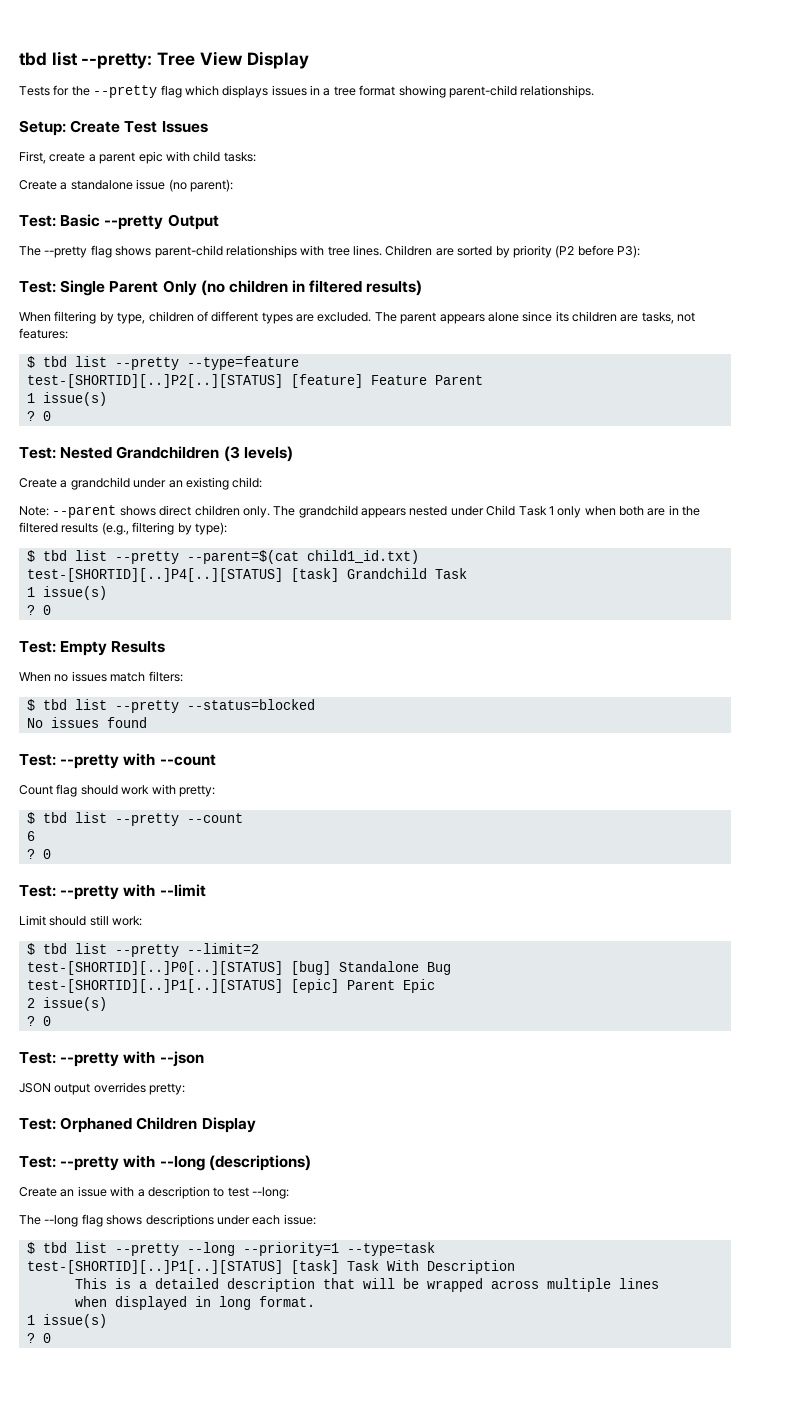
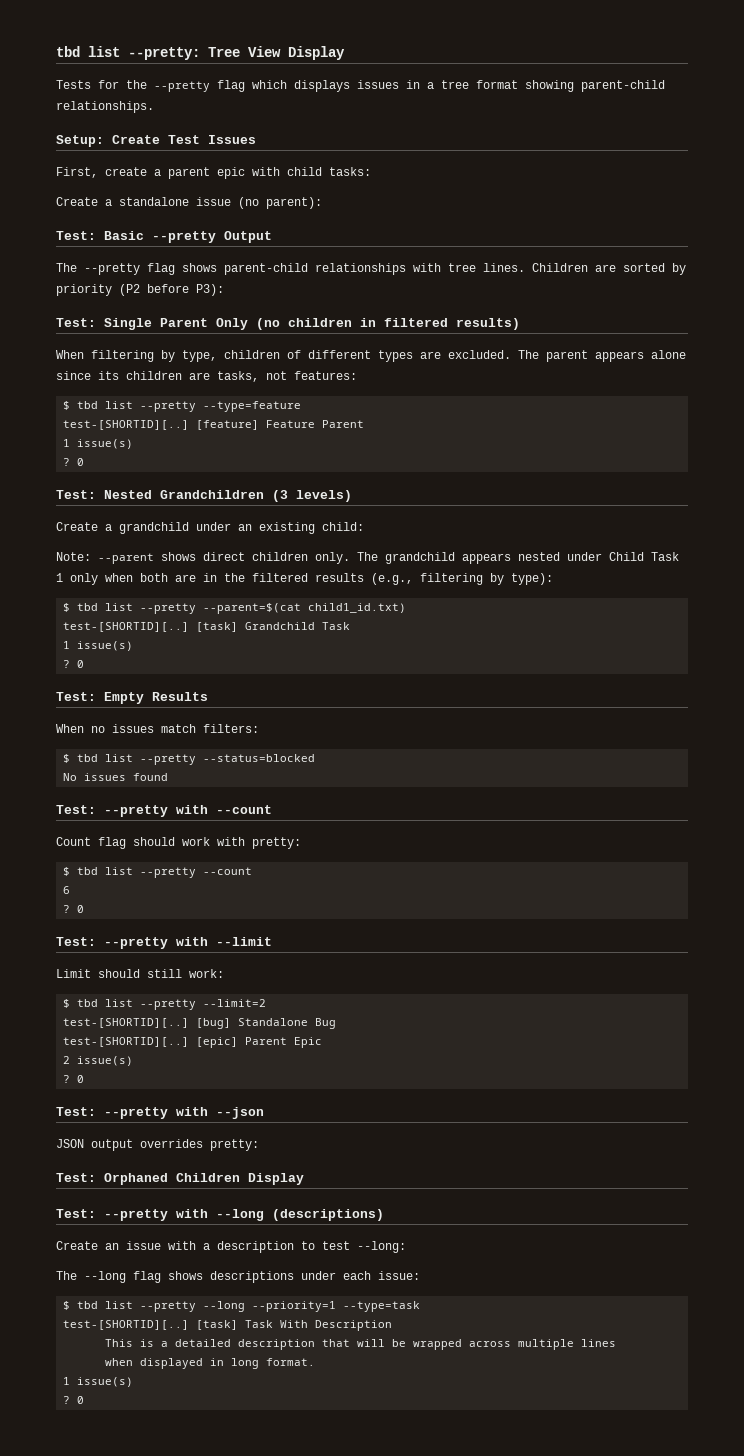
[26,374,283,388] test-[SHORTID][..]P2[..][STATUS] -> [63,420,190,430] test-[SHORTID][..]
[26,568,283,582] test-[SHORTID][..]P4[..][STATUS] -> [63,622,190,632] test-[SHORTID][..]
[26,961,283,975] test-[SHORTID][..]P0[..][STATUS] -> [63,1018,190,1028] test-[SHORTID][..]
[26,979,283,993] test-[SHORTID][..]P1[..][STATUS] -> [63,1037,190,1047] test-[SHORTID][..]
[26,1260,283,1274] test-[SHORTID][..]P1[..][STATUS] -> [63,1320,190,1330] test-[SHORTID][..]

